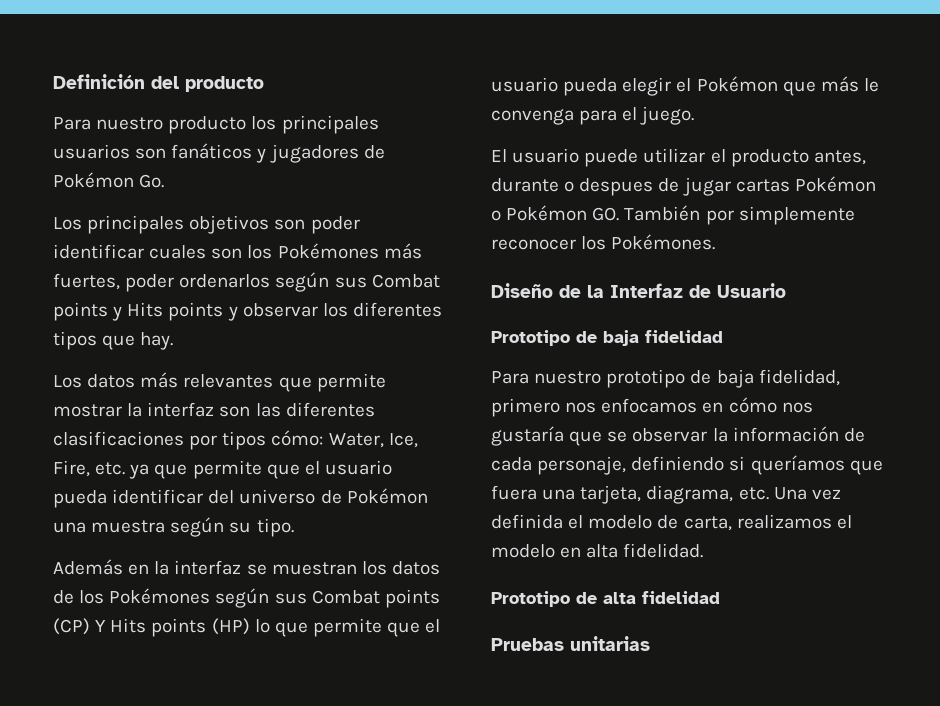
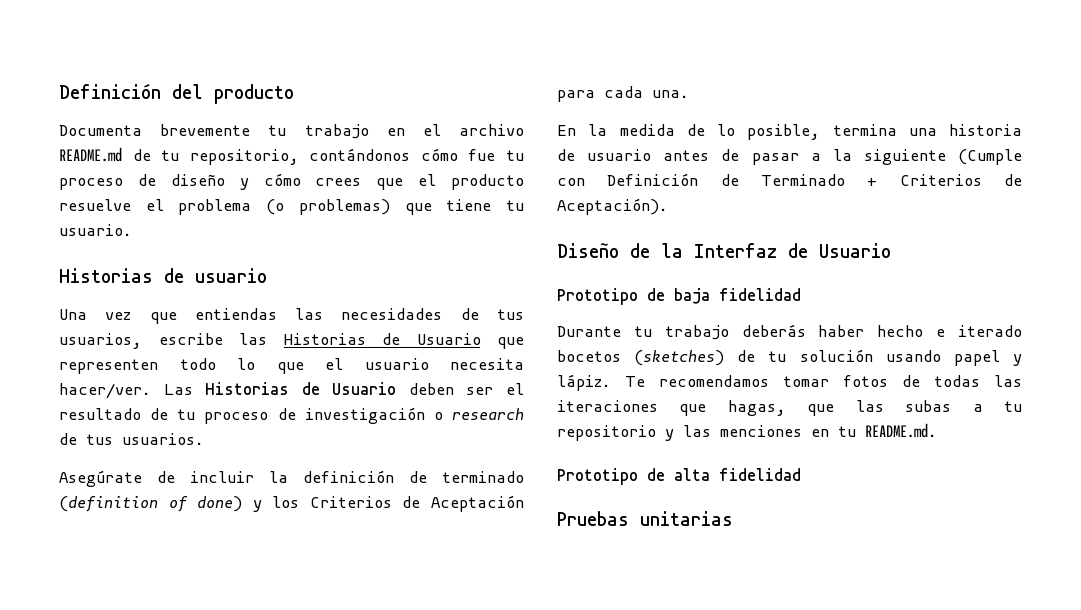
[53,115,379,134] [53,143,385,163] [53,172,165,188] [53,215,360,234] [53,243,422,259] [53,272,440,292] [53,302,442,321] [53,331,174,350] [53,372,386,392] [53,402,375,417] [53,430,418,450] [53,460,392,479] [53,488,428,508] [53,517,294,537] [53,559,440,575] [53,588,440,608] [53,618,441,637] [491,76,879,96] [491,106,695,125] [491,148,866,167] [491,176,876,196] [491,205,855,225] [491,234,716,250] Para nuestro producto los principales usuarios son fanáticos y jugadores de Pokémon Go. // Los principales objetivos son poder identificar cuales son los Pokémones más fuertes, poder ordenarlos según sus Combat points y Hits points y observar los diferentes tipos que hay. // Los datos más relevantes que permite mostrar la interfaz son las diferentes clasificaciones por tipos cómo: Water, Ice, Fire, etc. ya que permite que el usuario pueda identificar del universo de Pokémon una muestra según su tipo. // Además en la interfaz se muestran los datos de los Pokémones según sus Combat points (CP) Y Hits points (HP) lo que permite que el usuario pueda elegir el Pokémon que más le convenga para el juego. // El usuario puede utilizar el producto antes, durante o despues de jugar cartas Pokémon o Pokémon GO. También por simplemente reconocer los Pokémones. -> [59,124,524,139] [59,147,524,165] [59,173,524,190] [59,199,524,215] [59,224,132,236] [59,268,267,283] [59,308,524,324] [59,333,524,349] [59,358,524,374] [59,382,524,399] [59,407,524,424] [59,433,204,445] [59,470,524,487] [59,495,524,512] [557,86,689,102] [557,124,1022,140] [557,149,1022,165] [557,173,1022,186] [557,198,668,215] Documenta brevemente tu trabajo en el archivo README.md de tu repositorio, contándonos cómo fue tu proceso de diseño y cómo crees que el producto resuelve el problema (o problemas) que tiene tu usuario. // Historias de usuario // Una vez que entiendas las necesidades de tus usuarios, escribe las Historias de Usuario que representen todo lo que el usuario necesita hacer/ver. Las Historias de Usuario deben ser el resultado de tu proceso de investigación o research de tus usuarios. // Asegúrate de incluir la definición de terminado (definition of done) y los Criterios de Aceptación para cada una. // En la medida de lo posible, termina una historia de usuario antes de pasar a la siguiente (Cumple con Definición de Terminado + Criterios de Aceptación).
[491,369,840,388] [491,397,813,417] [491,426,865,446] [491,455,883,475] [491,485,841,504] [491,514,852,531] [491,543,704,558] Para nuestro prototipo de baja fidelidad, primero nos enfocamos en cómo nos gustaría que se observar la información de cada personaje, definiendo si queríamos que fuera una tarjeta, diagrama, etc. Una vez definida el modelo de carta, realizamos el modelo en alta fidelidad. -> [557,324,1022,340] [557,349,1022,366] [557,374,1022,391] [557,400,1023,416] [557,423,937,441] Durante tu trabajo deberás haber hecho e iterado bocetos (sketches) de tu solución usando papel y lápiz. Te recomendamos tomar fotos de todas las iteraciones que hagas, que las subas a tu repositorio y las menciones en tu README.md.

